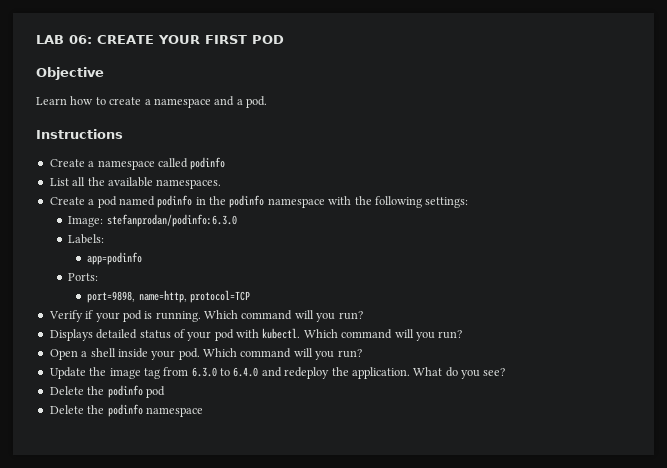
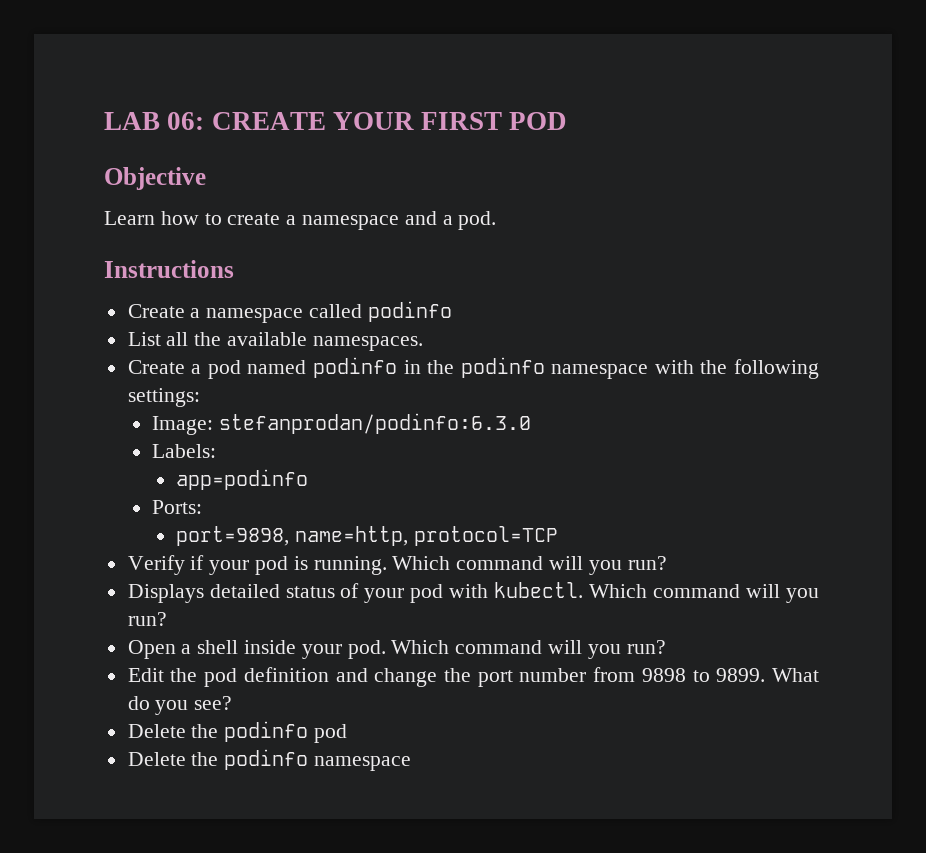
[49,367,410,379] Update the image tag from 6.3.0 to 6.4.0 and redeploy the application. -> [127,667,766,687] Edit the pod definition and change the port number from 9898 to 9899.

